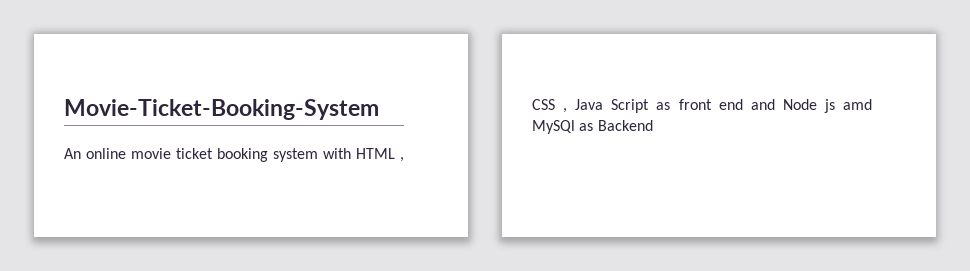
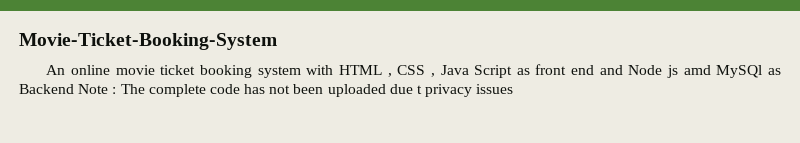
(653, 125) none -> [78,84,514,97] Note : The complete code has not been uploaded due t privacy issues

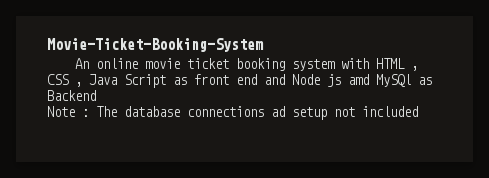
(74, 89) none -> (96, 95) //
[148,84,514,97] complete code has not been uploaded due t privacy issues -> [124,106,418,120] database connections ad setup not included

